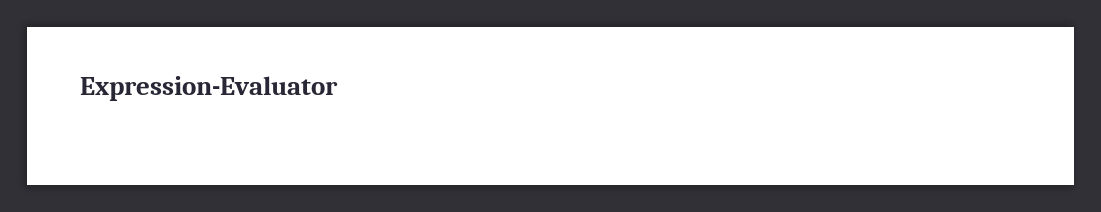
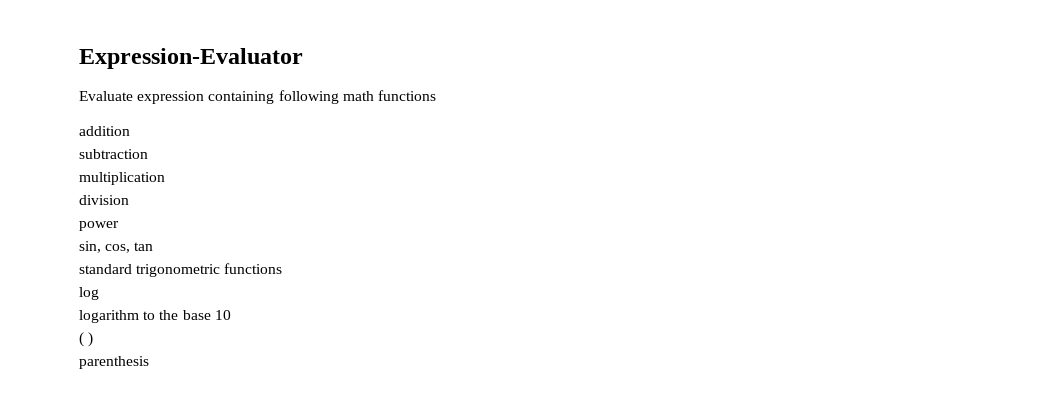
(338, 88) none -> [79,90,436,104] [79,126,130,136] [79,149,148,159] [79,172,165,185] [79,195,129,205] [79,221,119,231] [79,241,154,253] [79,263,283,277] [79,287,99,300] [79,310,231,323] [79,332,94,347] [79,356,149,369] // Evaluate expression containing following math functions // addition // subtraction // multiplication // division // power // sin, cos, tan // standard trigonometric functions // log // logarithm to the base 10 // ( ) // parenthesis

